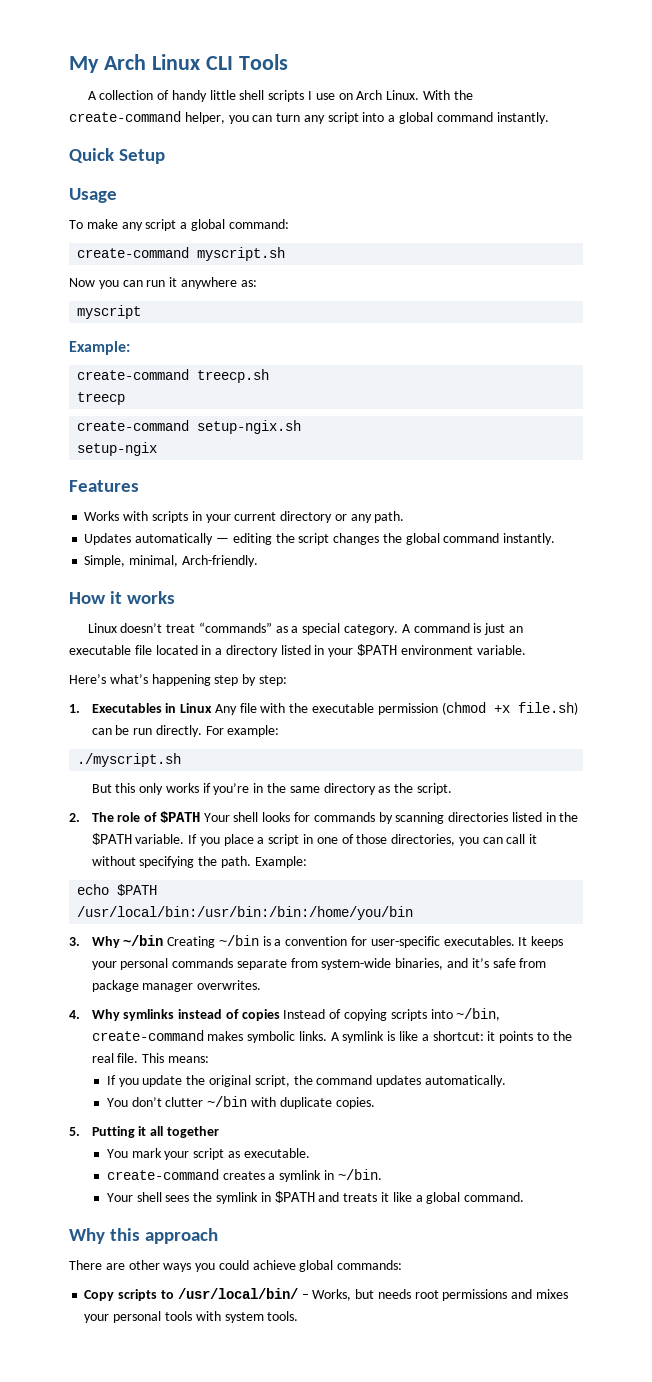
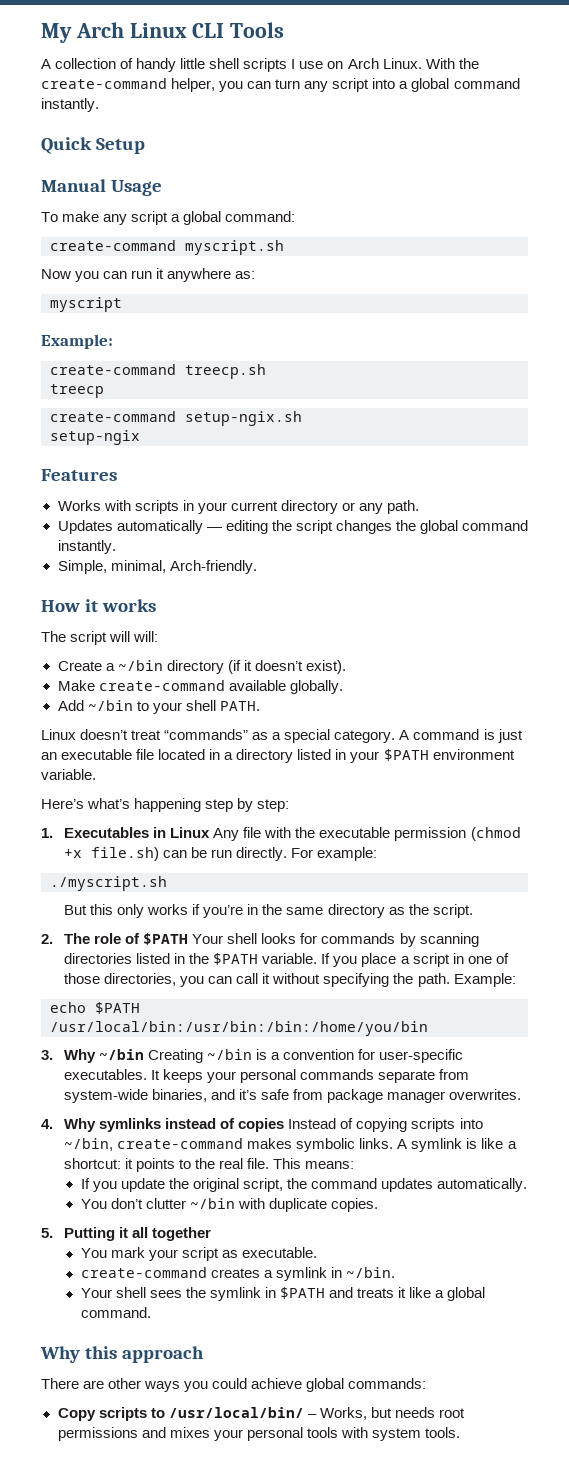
(166, 156) none -> [41,179,106,192] Manual
(176, 597) none -> [41,631,159,645] [57,660,346,674] [57,680,343,694] [57,700,260,714] // The script will will: // Create a ~/bin directory (if it doesn’t exist). // Make create-command available globally. // Add ~/bin to your shell PATH.

